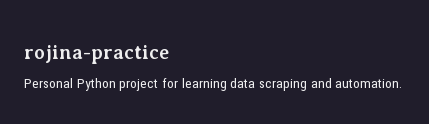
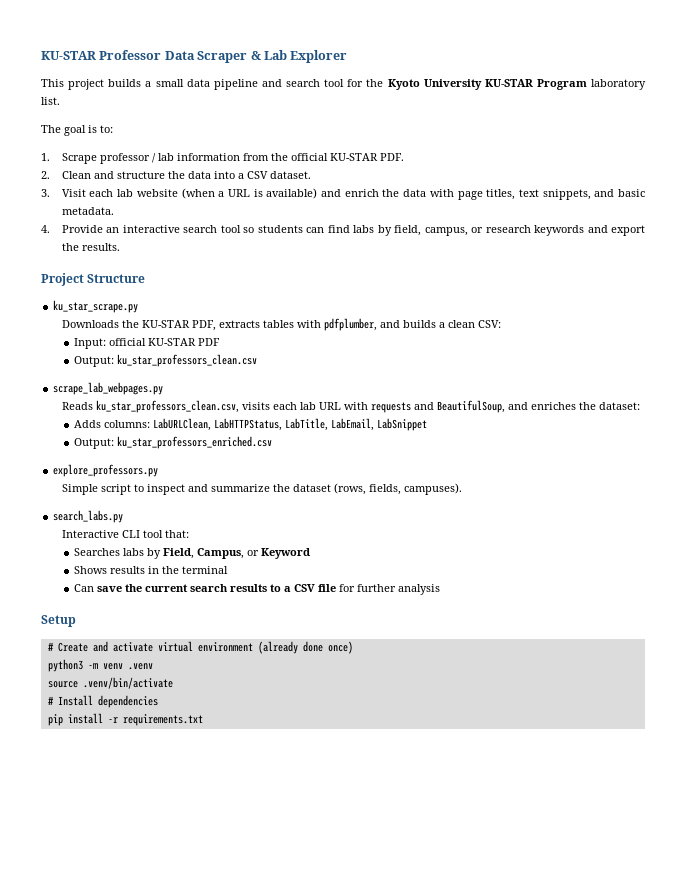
[24,45,169,64] [24,78,403,91] rojina-practice // Personal Python project for learning data scraping and automation. -> [41,50,348,63] [41,79,646,90] [41,97,60,105] [41,125,113,136] [41,153,404,164] [41,171,311,179] [41,188,645,200] [61,207,114,215] [41,225,645,236] [61,243,120,251] [41,273,146,286] [53,300,139,313] [61,318,501,331] [73,338,220,349] [73,354,257,367] [53,382,164,395] [61,400,640,413] [73,418,427,431] [73,436,272,449] [53,464,159,477] [61,483,462,495] [53,510,124,523] [61,530,189,538] [73,548,310,559] [73,566,228,574] [73,584,440,595] [41,615,76,627] [47,641,353,654] [47,659,153,672] [47,677,173,689] [47,695,158,708] [47,713,203,726] KU-STAR Professor Data Scraper & Lab Explorer // This project builds a small data pipeline and search tool for the Kyoto University KU-STAR Program laboratory list. // The goal is to: // 1. Scrape professor / lab information from the official KU-STAR PDF. // 2. Clean and structure the data into a CSV dataset. // 3. Visit each lab website (when a URL is available) and enrich the data with page titles, text snippets, and basic metadata. // 4. Provide an interactive search tool so students can find labs by field, campus, or research keywords and export the results. // Project Structure // ku_star_scrape.py // Downloads the KU-STAR PDF, extracts tables with pdfplumber, and builds a clean CSV: // Input: official KU-STAR PDF // Output: ku_star_professors_clean.csv // scrape_lab_webpages.py // Reads ku_star_professors_clean.csv, visits each lab URL with requests and BeautifulSoup, and enriches the dataset: // Adds columns: LabURLClean, LabHTTPStatus, LabTitle, LabEmail, LabSnippet // Output: ku_star_professors_enriched.csv // explore_professors.py // Simple script to inspect and summarize the dataset (rows, fields, campuses). // search_labs.py // Interactive CLI tool that: // Searches labs by Field, Campus, or Keyword // Shows results in the terminal // Can save the current search results to a CSV file for further analysis // Setup // # Create and activate virtual environment (already done once) // python3 -m venv .venv // source .venv/bin/activate // # Install dependencies // pip install -r requirements.txt

